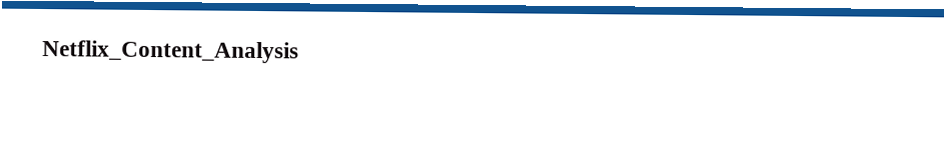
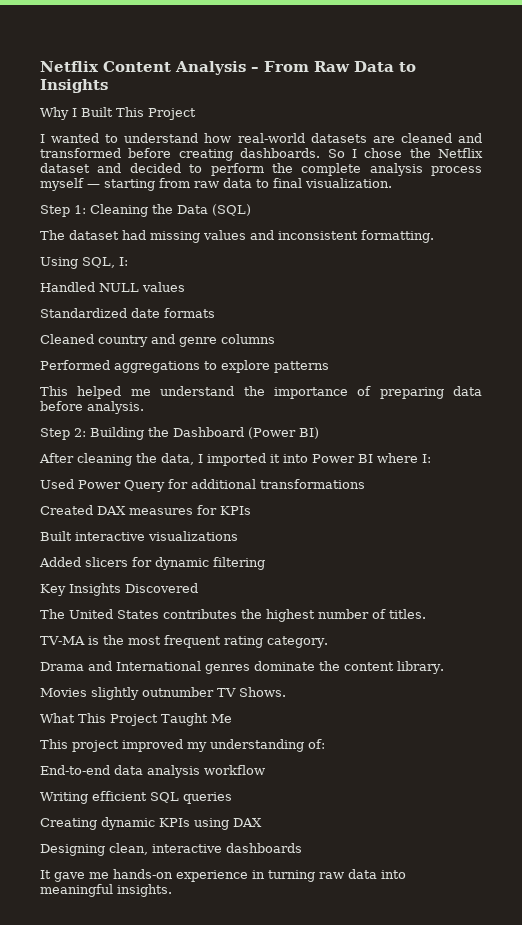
[42,40,299,64] Netflix_Content_Analysis -> [40,61,416,75] [40,79,108,93] [40,107,196,120] [40,133,482,143] [40,148,483,161] [40,163,482,176] [40,178,392,191] [40,204,251,217] [40,230,434,243] [40,257,128,269] [40,282,185,292] [40,308,215,318] [40,334,275,347] [40,360,329,373] [40,386,482,399] [40,401,144,414] [40,427,319,440] [39,453,431,466] [40,479,365,492] [40,505,251,515] [40,531,238,541] [39,557,265,570] [40,583,198,596] [40,609,426,622] [40,635,328,648] [40,661,444,674] [40,687,286,700] [40,713,232,726] [40,739,325,752] [40,765,265,778] [40,791,232,804] [40,817,262,830] [40,843,302,856] [40,869,406,882] [40,884,172,897] Netflix Content Analysis – From Raw Data to Insights // Why I Built This Project // I wanted to understand how real-world datasets are cleaned and transformed before creating dashboards. So I chose the Netflix dataset and decided to perform the complete analysis process myself — starting from raw data to final visualization. // Step 1: Cleaning the Data (SQL) // The dataset had missing values and inconsistent formatting. // Using SQL, I: // Handled NULL values // Standardized date formats // Cleaned country and genre columns // Performed aggregations to explore patterns // This helped me understand the importance of preparing data before analysis. // Step 2: Building the Dashboard (Power BI) // After cleaning the data, I imported it into Power BI where I: // Used Power Query for additional transformations // Created DAX measures for KPIs // Built interactive visualizations // Added slicers for dynamic filtering // Key Insights Discovered // The United States contributes the highest number of titles. // TV-MA is the most frequent rating category. // Drama and International genres dominate the content library. // Movies slightly outnumber TV Shows. // What This Project Taught Me // This project improved my understanding of: // End-to-end data analysis workflow // Writing efficient SQL queries // Creating dynamic KPIs using DAX // Designing clean, interactive dashboards // It gave me hands-on experience in turning raw data into meaningful insights.

